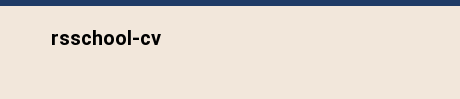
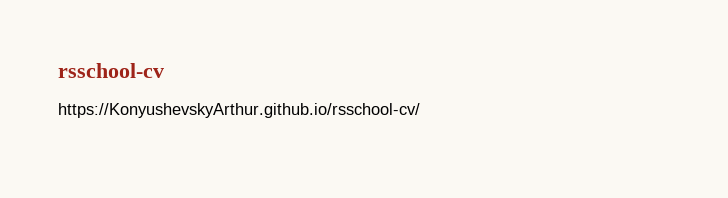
(161, 37) none -> [58,103,420,118] // https://KonyushevskyArthur.github.io/rsschool-cv/

